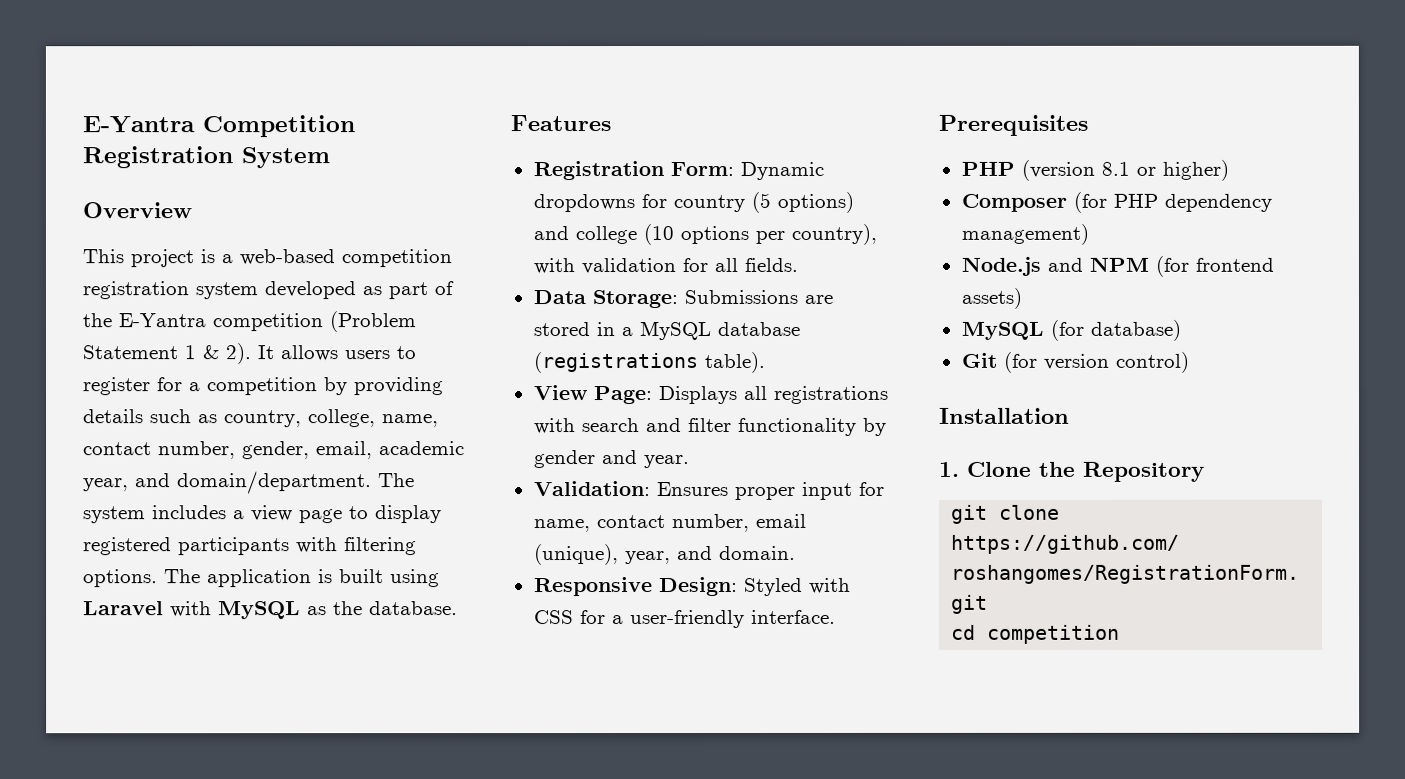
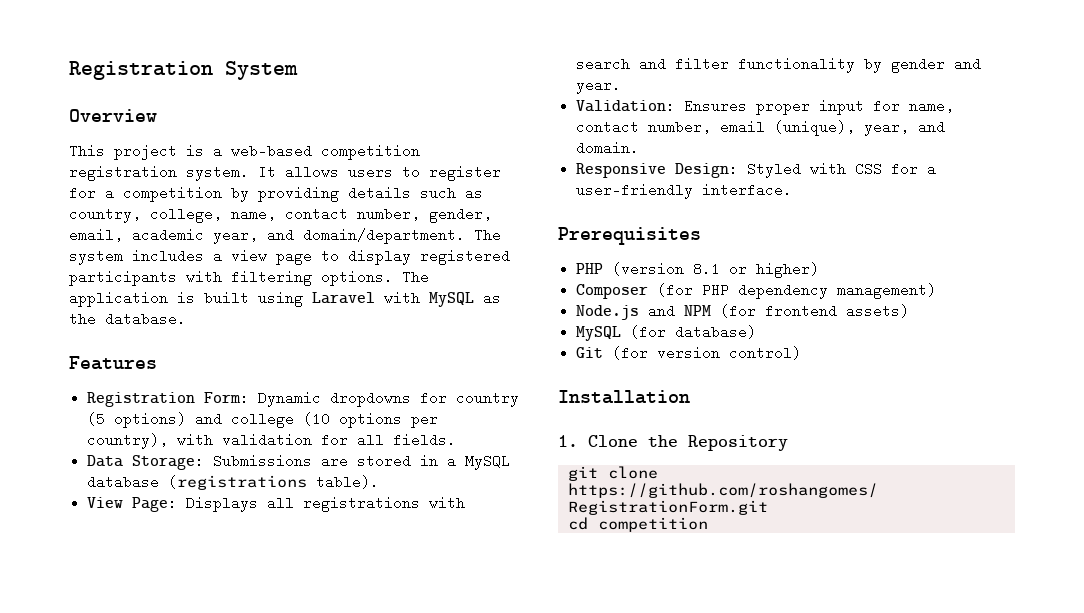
[82,115,355,138] E-Yantra Competition -> (69, 70) none
[195,281,454,300] [82,311,416,333] [82,343,251,365] system developed as part of the E-Yantra competition (Problem Statement 1 & 2). -> [186,165,249,181] system.

